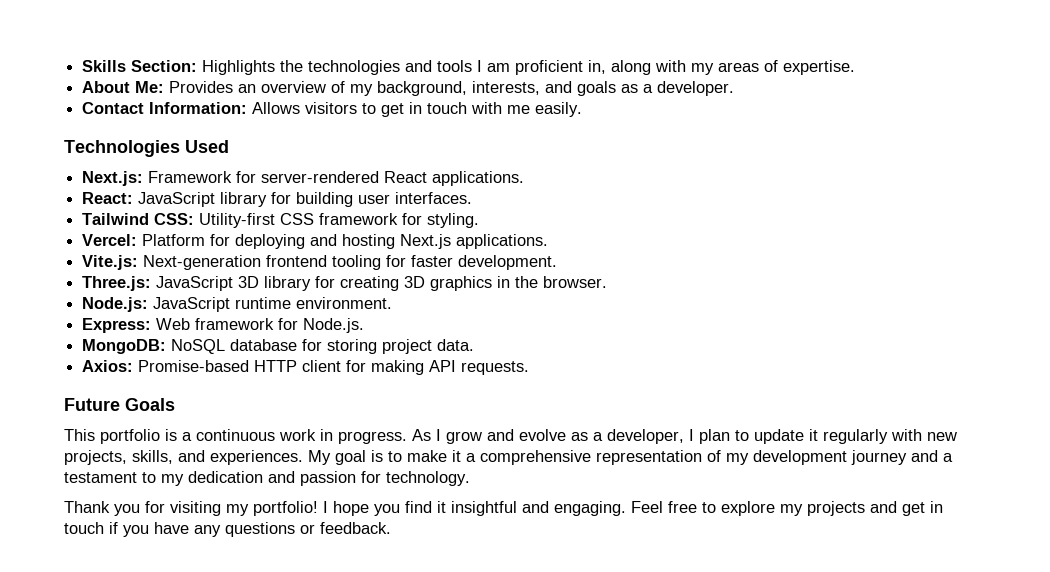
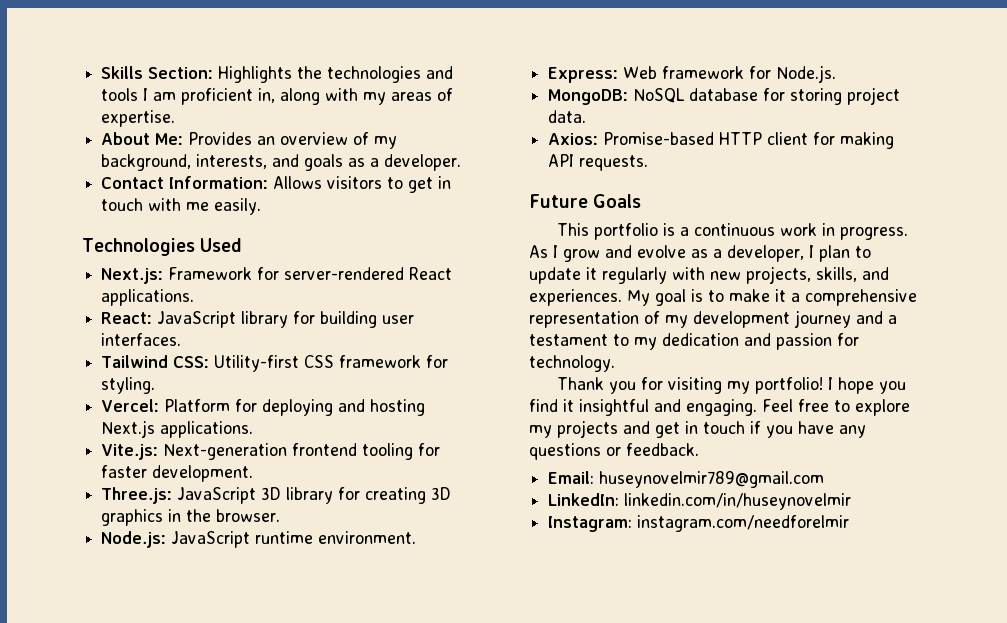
(391, 528) none -> [548,471,825,488] [548,493,852,510] [548,515,850,532] // Email: huseynovelmir789@gmail.com // LinkedIn: linkedin.com/in/huseynovelmir // Instagram: instagram.com/needforelmir

